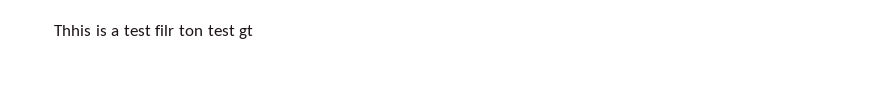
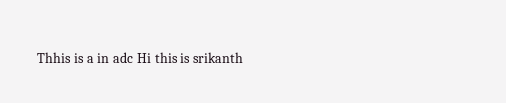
[123,25,254,39] test filr ton test gt -> [97,52,244,63] in adc Hi this is srikanth

